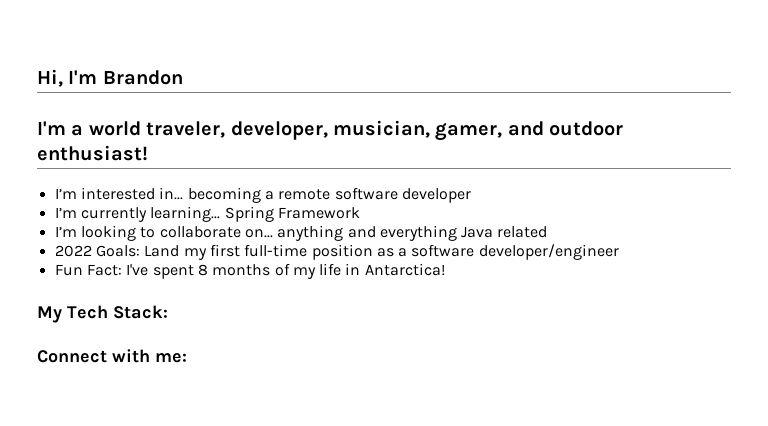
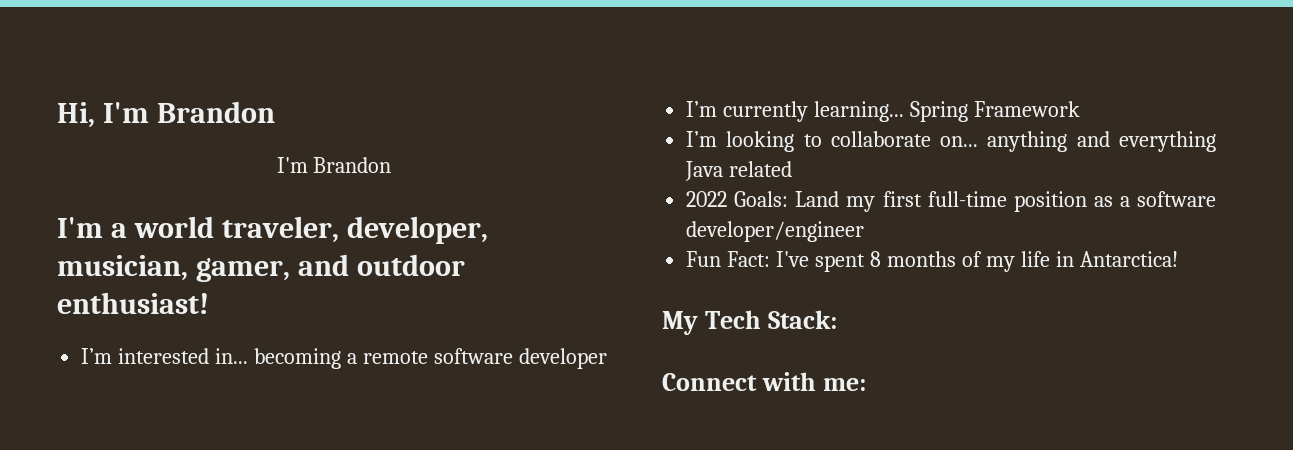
(183, 77) none -> [276,157,392,173] // I'm Brandon

